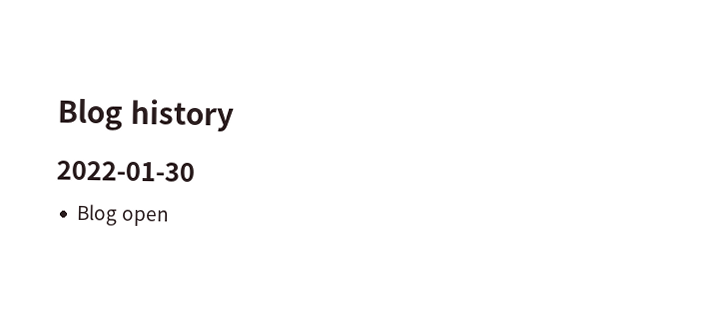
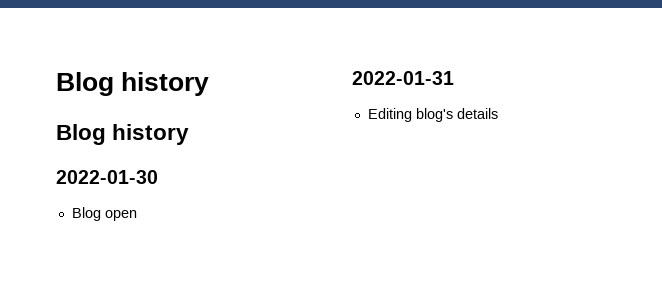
[57,98,235,132] Blog history -> [56,72,210,96] [56,124,190,145] Blog history // Blog history
(171, 218) none -> [352,71,454,85] [367,108,498,122] // 2022-01-31 // Editing blog's details

